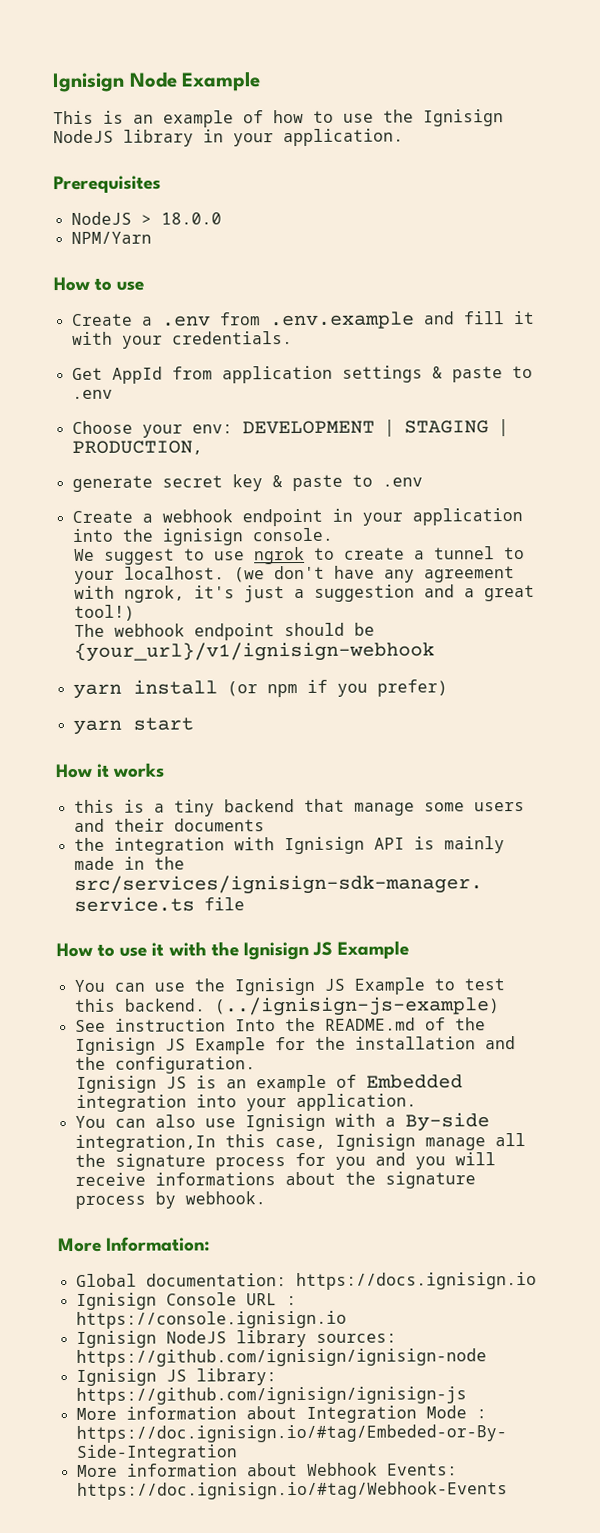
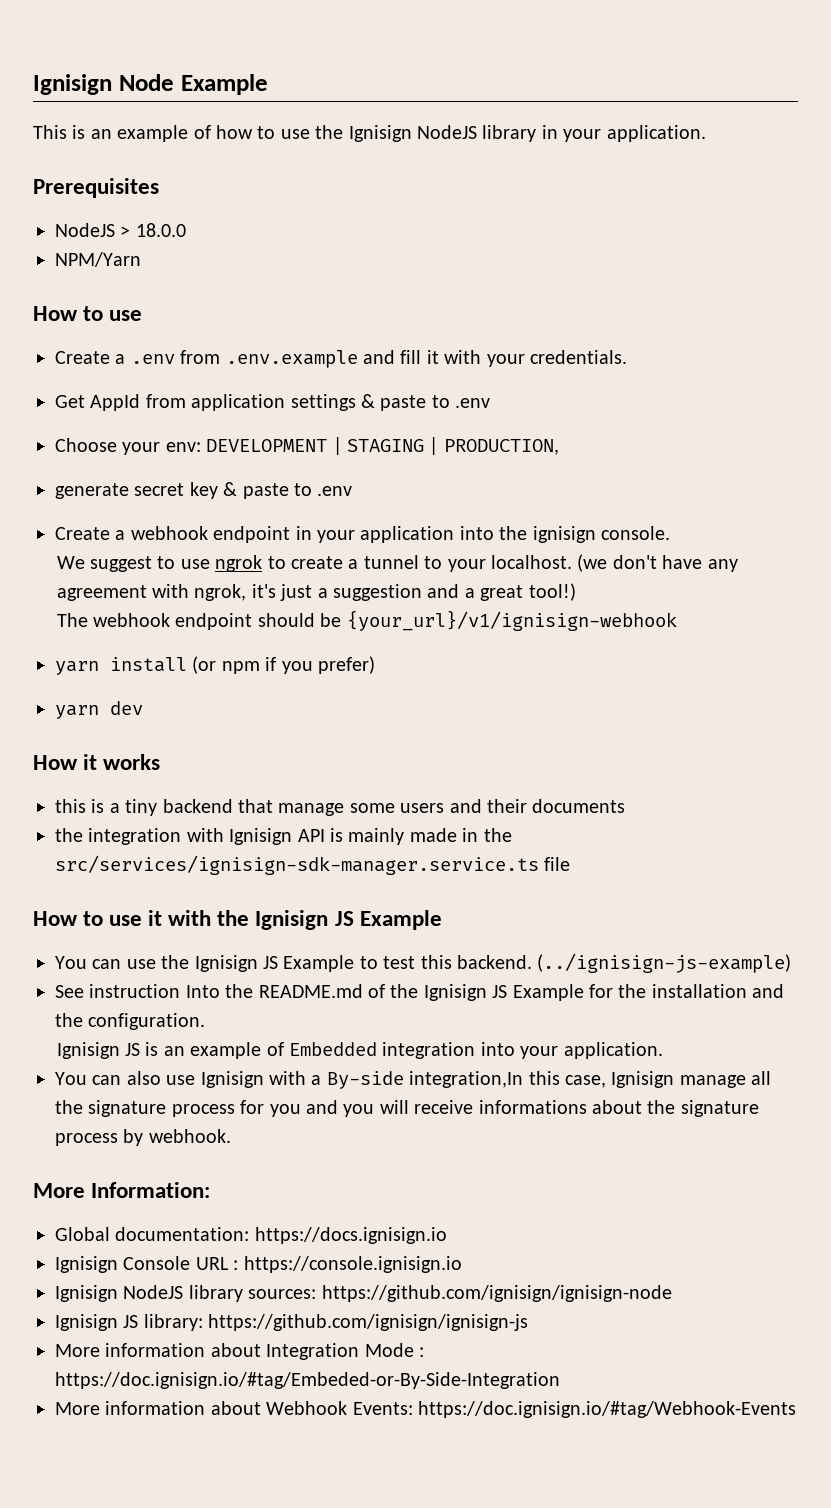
[132,717,194,731] start -> [110,701,143,715] dev

